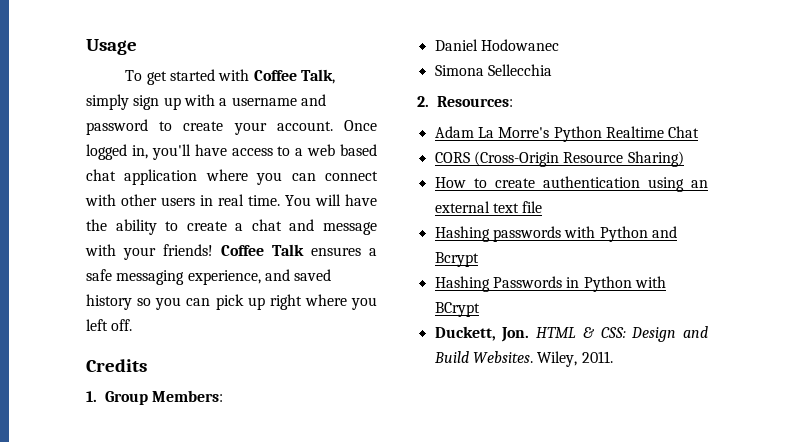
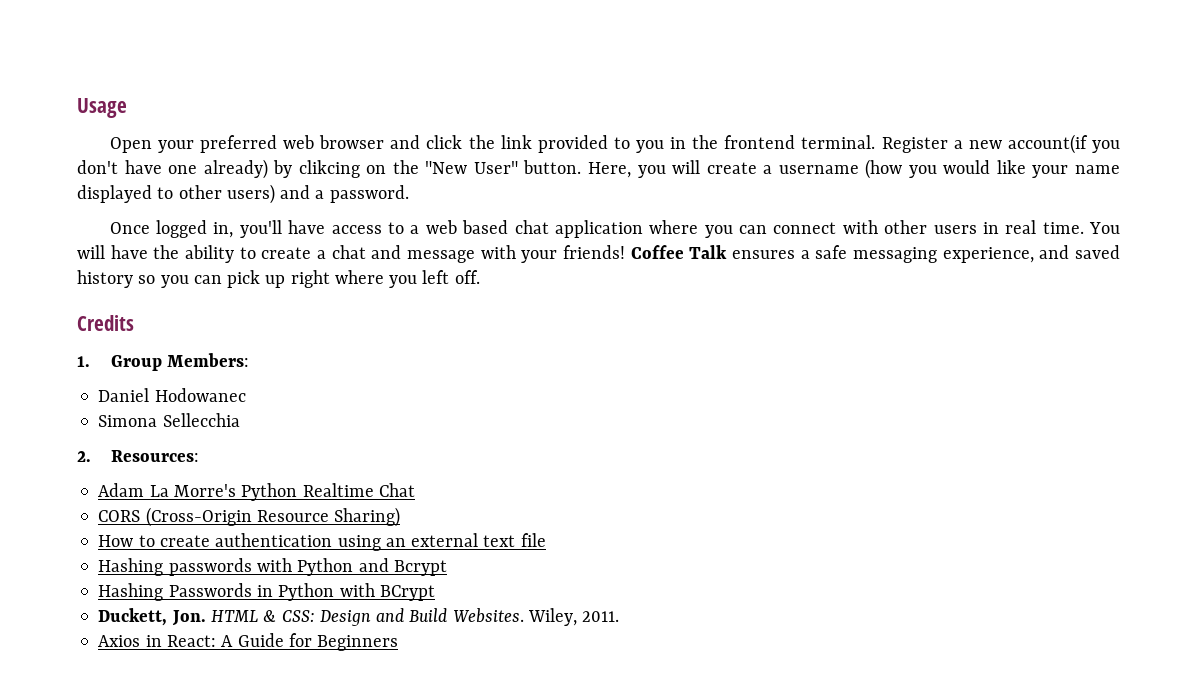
[125,69,335,85] [86,94,326,110] [86,119,333,135] To get started with Coffee Talk, simply sign up with a username and password to create your account. -> [109,134,1121,154] [77,159,1120,179] [77,184,409,204] Open your preferred web browser and click the link provided to you in the frontend terminal. Register a new account(if you don't have one already) by clikcing on the "New User" button. Here, you will create a username (how you would like your name displayed to other users) and a password. //
(613, 357) none -> [98,633,399,651] // Axios in React: A Guide for Beginners

